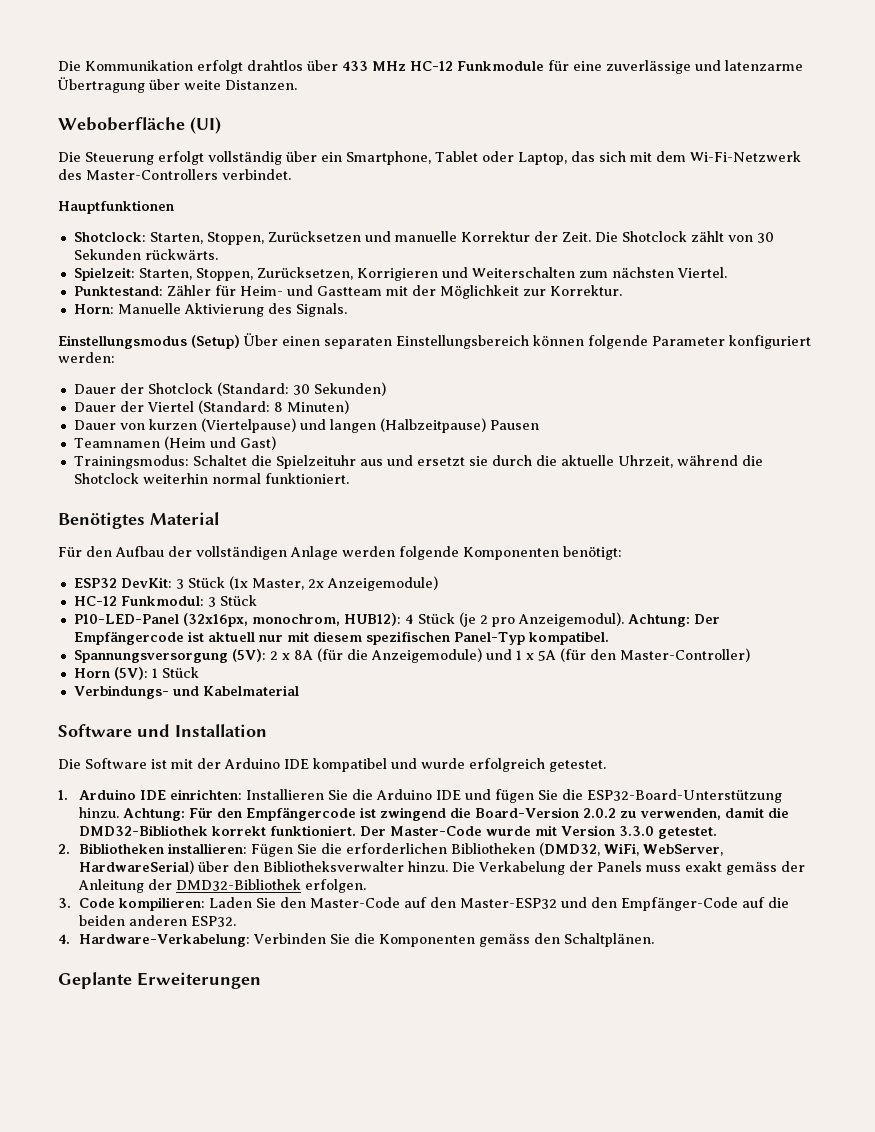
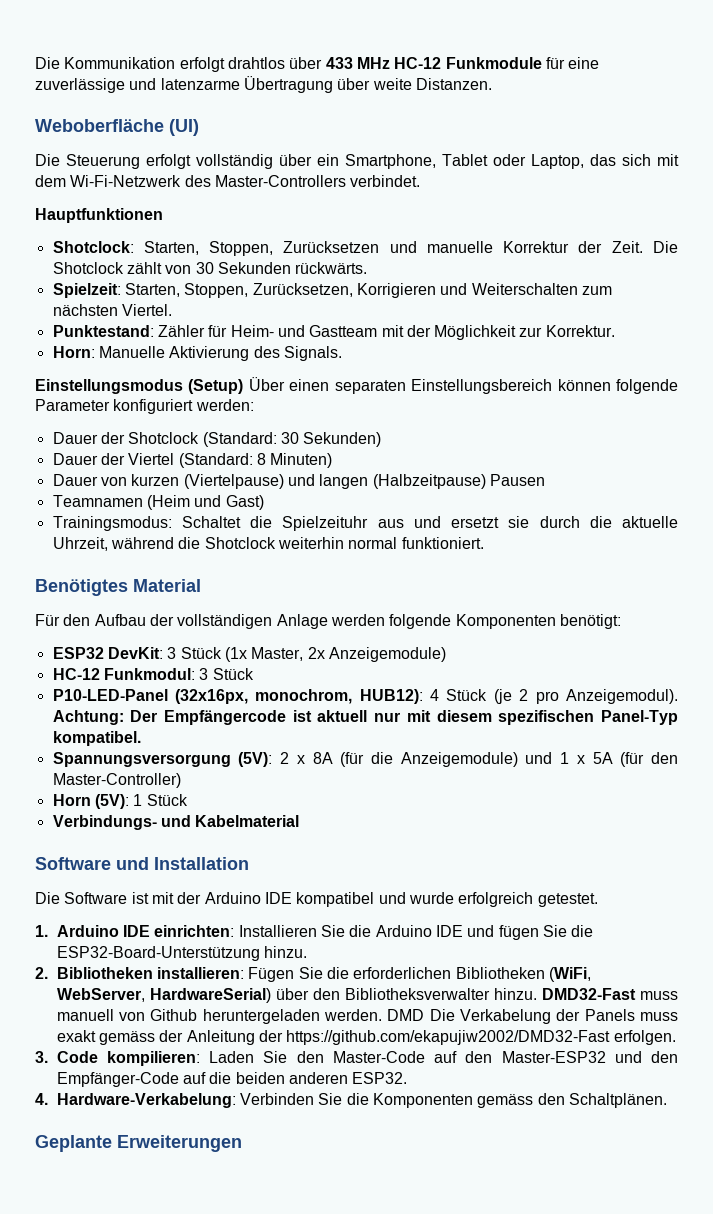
[122,807,789,821] [78,825,717,839] Achtung: Für den Empfängercode ist zwingend die Board-Version 2.0.2 zu verwenden, damit die DMD32-Bibliothek korrekt funktioniert. Der Master-Code wurde mit Version 3.3.0 getestet. -> (308, 952) none
[538,842,639,856] (DMD32, WiFi, -> [548,967,591,982] (WiFi,
(448, 866) none -> [541,988,678,1000] [56,1009,425,1024] DMD32-Fast muss manuell von Github heruntergeladen werden. DMD
[175,879,301,891] DMD32-Bibliothek -> [286,1030,611,1045] https://github.com/ekapujiw2002/DMD32-Fast

